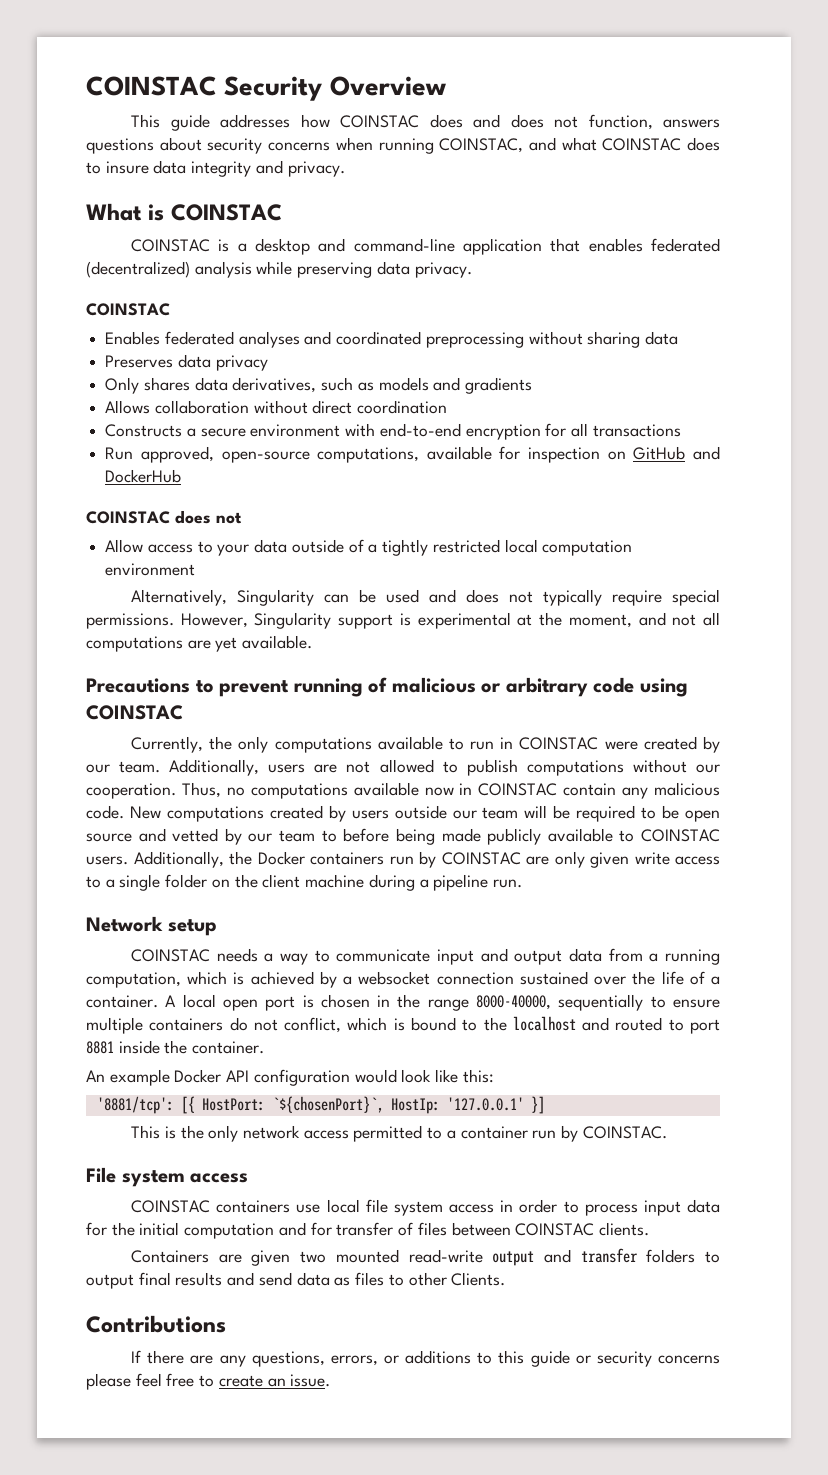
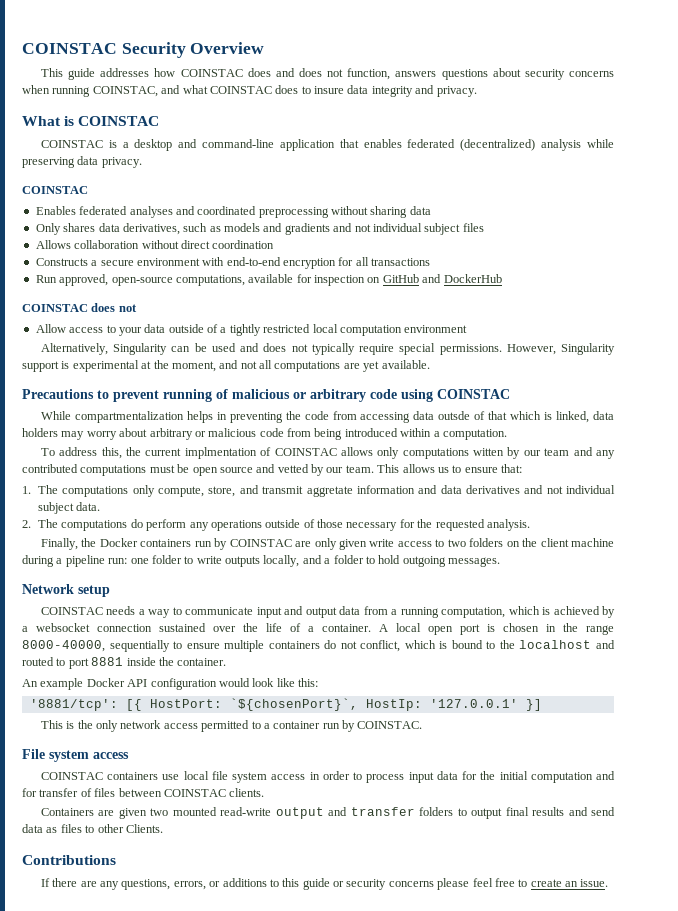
[105,354,268,371] // Preserves data privacy -> (431, 210) none
(533, 385) none -> [333,223,484,235] and not individual subject files
[131,736,721,753] [86,759,720,776] [86,782,720,799] [86,805,657,822] Currently, the only computations available to run in COINSTAC were created by our team. Additionally, users are not allowed to publish computations without our cooperation. Thus, no computations available now in COINSTAC contain any malicious code. New computations created by users outside our team will be required to -> [40,411,615,423] [22,428,507,440] [40,447,616,459] [22,464,175,476] While compartmentalization helps in preventing the code from accessing data outsde of that which is linked, data holders may worry about arbitrary or malicious code from being introduced within a computation. // To address this, the current implmentation of COINSTAC allows only computations witten by our team and any contributed computations must
[279,828,721,845] [86,851,224,868] team to before being made publicly available to COINSTAC users. Additionally, -> [345,464,522,473] [22,485,615,497] [38,502,101,514] [22,519,530,531] [40,538,78,550] team. This allows us to ensure that: // 1. The computations only compute, store, and transmit aggretate information and data derivatives and not individual subject data. // 2. The computations do perform any operations outside of those necessary for the requested analysis. // Finally,
[105,874,208,891] a single folder -> [447,538,504,547] two folders
[492,879,522,888] run. -> [108,555,500,567] run: one folder to write outputs locally, and a folder to hold outgoing messages.

